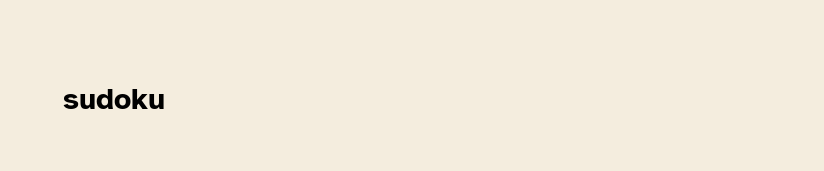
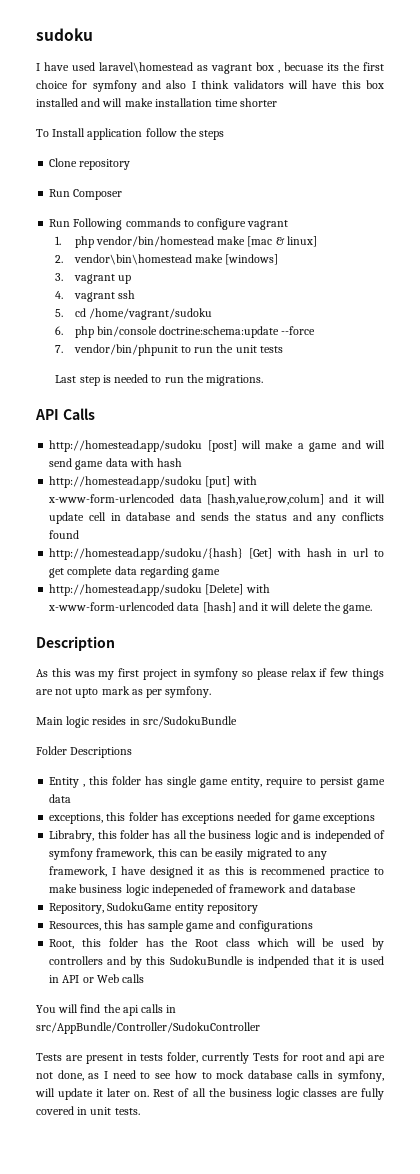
(165, 99) none -> [36,62,384,74] [36,80,385,92] [36,98,278,107] [36,128,225,140] [49,158,131,170] [49,189,123,200] [49,218,289,230] [55,236,317,248] [55,254,279,265] [55,273,131,284] [55,290,135,302] [55,308,212,320] [55,326,316,338] [55,344,283,356] [55,374,264,386] [35,408,95,420] [49,440,385,452] [49,458,183,470] [49,476,257,488] [48,494,386,505] [49,512,384,524] [49,530,80,539] [49,548,385,560] [49,566,221,578] [49,584,270,596] [48,602,373,614] [36,636,115,651] [36,668,385,680] [36,686,212,698] [36,716,237,728] [36,746,133,758] [49,776,385,788] [49,794,72,803] [49,812,376,824] [49,830,385,842] [49,848,328,860] [49,866,385,878] [49,884,356,896] [49,902,258,914] [49,920,313,932] [49,938,385,950] [49,956,384,968] [49,974,145,983] [36,1004,177,1016] [36,1022,260,1034] [36,1052,385,1064] [36,1070,384,1082] [35,1088,384,1100] [36,1106,140,1115] // I have used laravel\homestead as vagrant box , becuase its the first choice for symfony and also I think validators will have this box installed and will make installation time shorter // To Install application follow the steps // Clone repository // Run Composer // Run Following commands to configure vagrant // 1. php vendor/bin/homestead make [mac & linux] // 2. vendor\bin\homestead make [windows] // 3. vagrant up // 4. vagrant ssh // 5. cd /home/vagrant/sudoku // 6. php bin/console doctrine:schema:update --force // 7. vendor/bin/phpunit to run the unit tests // Last step is needed to run the migrations. // API Calls // http://homestead.app/sudoku [post] will make a game and will send game data with hash // http://homestead.app/sudoku [put] with x-www-form-urlencoded data [hash,value,row,colum] and it will update cell in database and sends the status and any conflicts found // http://homestead.app/sudoku/{hash} [Get] with hash in url to get complete data regarding game // http://homestead.app/sudoku [Delete] with x-www-form-urlencoded data [hash] and it will delete the game. // Description // As this was my first project in symfony so please relax if few things are not upto mark as per symfony. // Main logic resides in src/SudokuBundle // Folder Descriptions // Entity , this folder has single game entity, require to persist game data // exceptions, this folder has exceptions needed for game exceptions // Librabry, this folder has all the business logic and is independed of symfony framework, this can be easily migrated to any framework, I have designed it as this is recommened practice to make business logic indepeneded of framework and database // Repository, SudokuGame entity repository // Resources, this has sample game and configurations // Root, this folder has the Root class which will be used by controllers and by this SudokuBundle is indpended that it is used in API or Web calls // You will find the api calls in src/AppBundle/Controller/SudokuController // Tests are present in tests folder, currently Tests for root and api are not done, as I need to see how to mock database calls in symfony, will update it later on. Rest of all the business logic classes are fully covered in unit tests.

